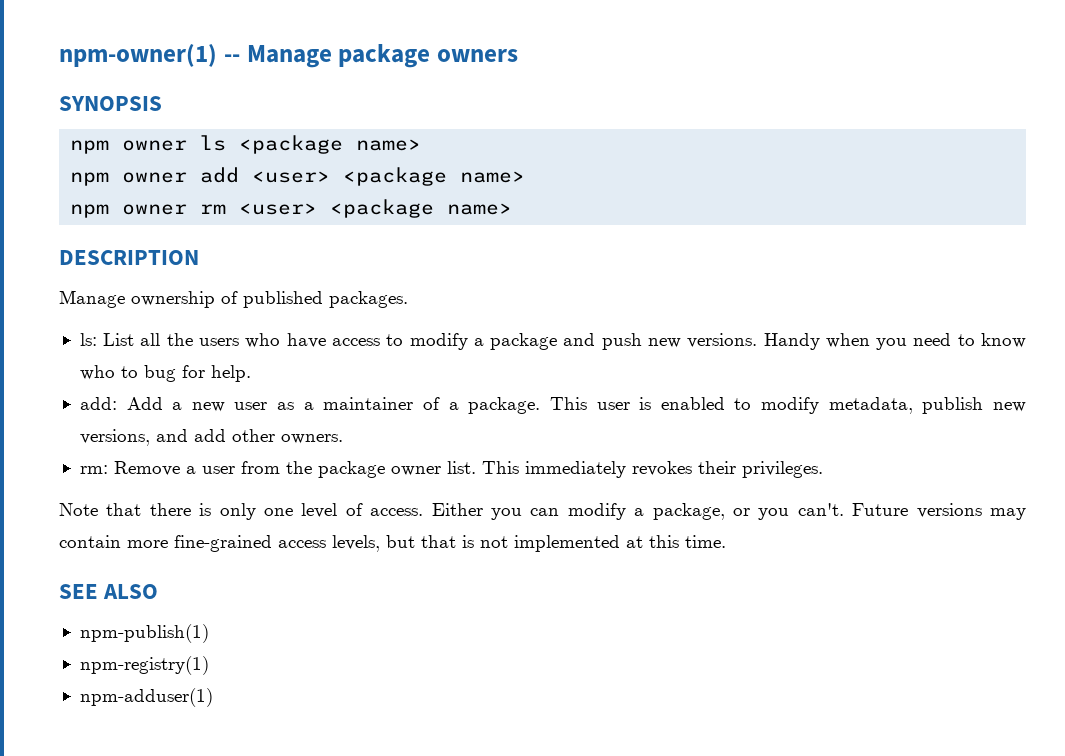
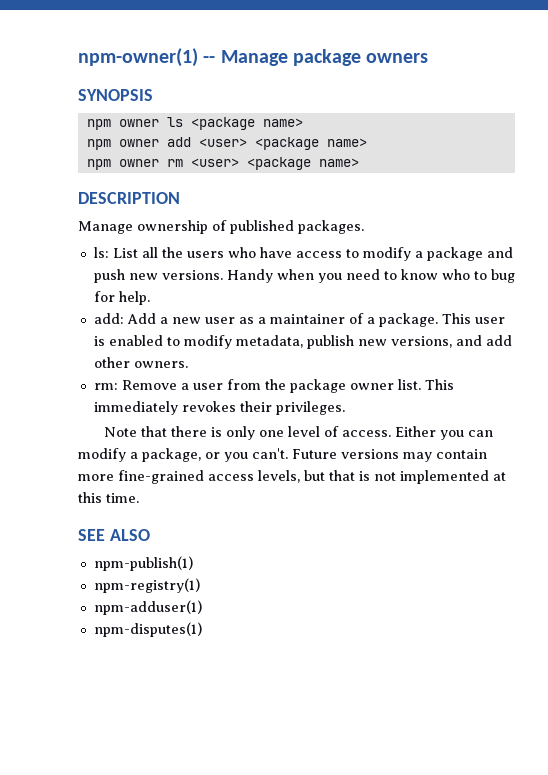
(213, 697) none -> [93,622,202,637] // npm-disputes(1)

